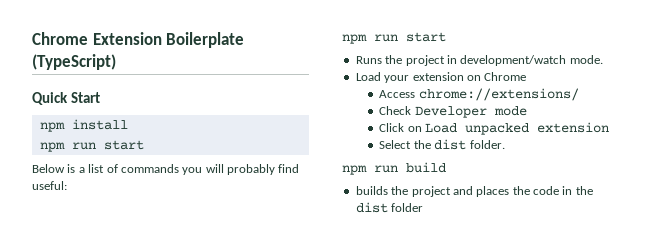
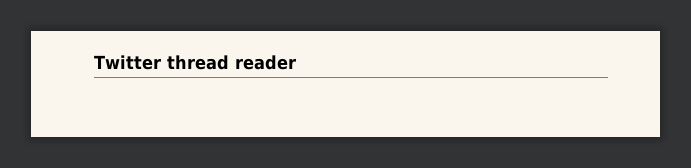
[32,32,245,48] [32,54,116,70] [32,92,100,105] [39,119,128,132] [39,140,144,152] [32,164,300,175] [32,181,67,190] [342,32,446,44] [355,55,603,66] [355,72,527,83] [379,88,579,101] [379,106,527,118] [379,122,610,135] [379,139,505,150] [342,162,446,175] [355,186,593,197] [355,202,424,213] Chrome Extension Boilerplate (TypeScript) // Quick Start // npm install // npm run start // Below is a list of commands you will probably find useful: // npm run start // Runs the project in development/watch mode. // Load your extension on Chrome // Access chrome://extensions/ // Check Developer mode // Click on Load unpacked extension // Select the dist folder. // npm run build // builds the project and places the code in the dist folder -> [94,55,296,70] Twitter thread reader

